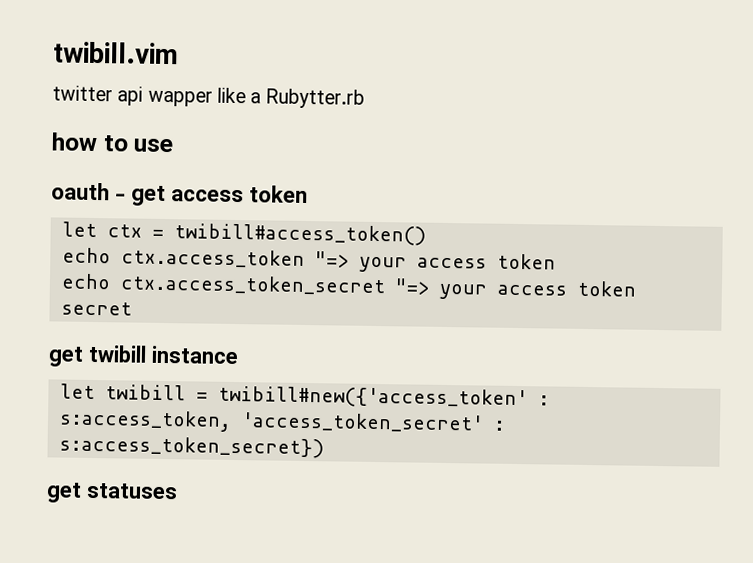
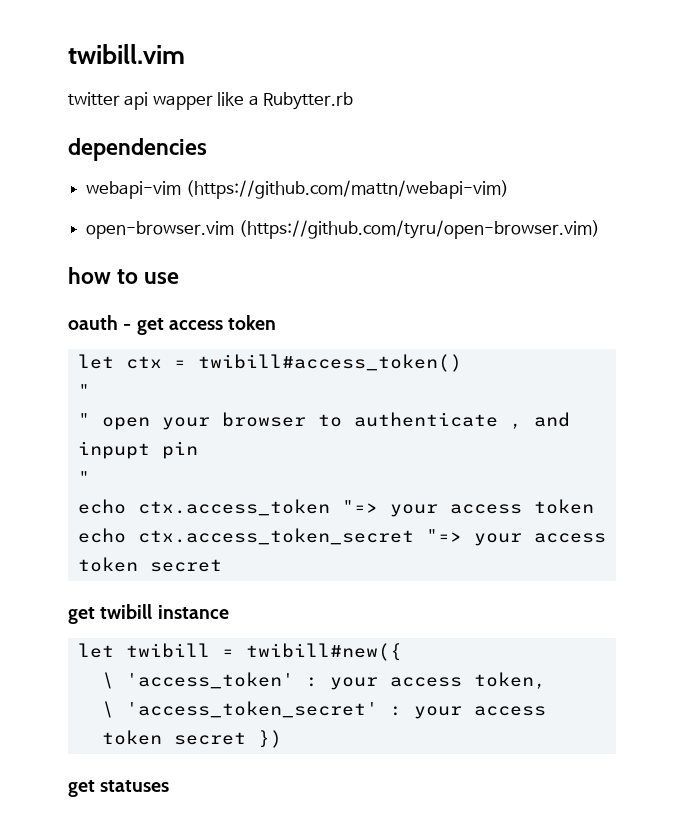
(366, 98) none -> [68,138,207,161] [86,180,509,199] [86,220,600,239] // dependencies // webapi-vim (https://github.com/mattn/webapi-vim) // open-browser.vim (https://github.com/tyru/open-browser.vim)
(426, 234) none -> [77,384,90,397] [77,412,570,430] [77,441,198,459] [77,471,90,484] // " // " open your browser to authenticate , and inpupt pin // "
[217,385,550,410] [58,409,506,433] [58,435,324,459] twibill#new({'access_token' : s:access_token, 'access_token_secret' : s:access_token_secret}) -> [245,643,402,661] [101,672,546,690] [101,701,546,719] [101,730,282,748] twibill#new({ // \ 'access_token' : your access token, // \ 'access_token_secret' : your access token secret })

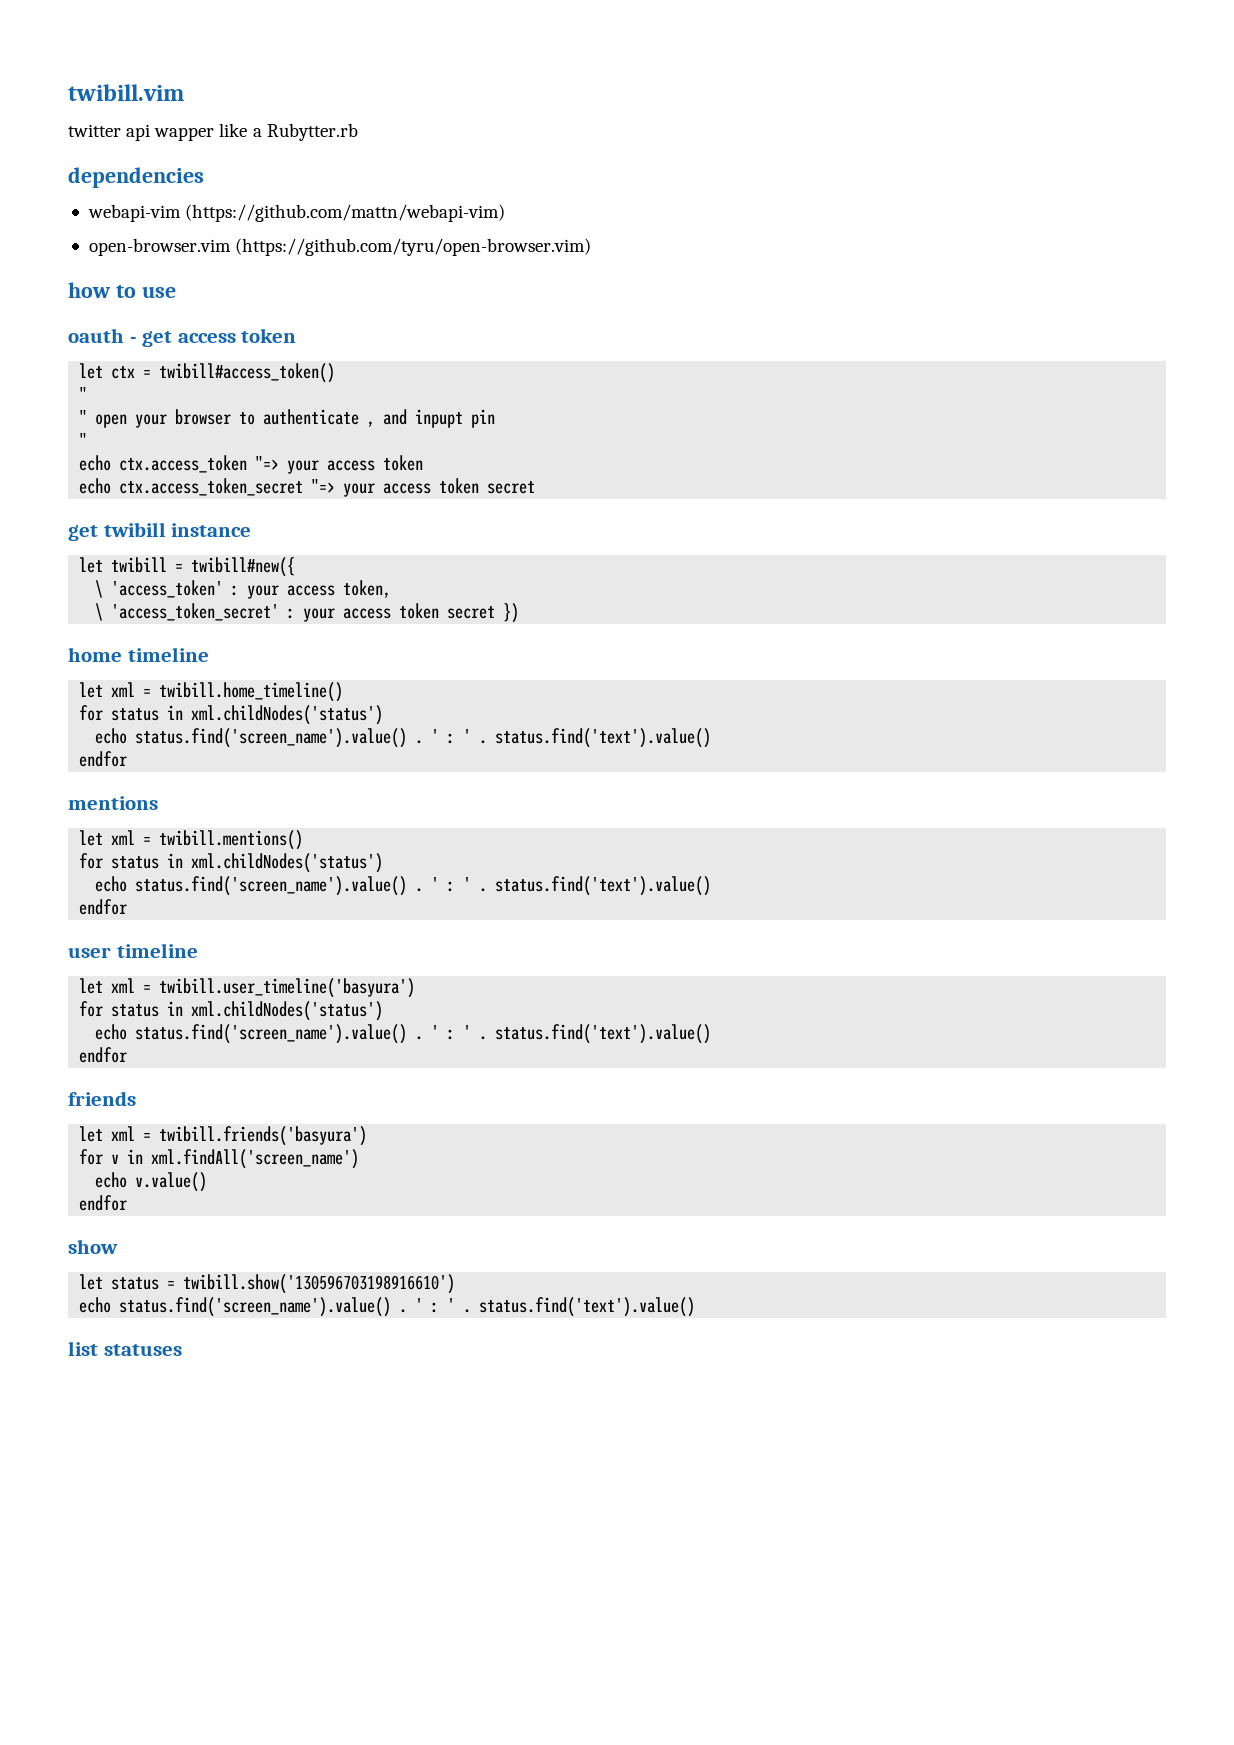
[68,780,95,797] get -> [68,647,209,662] [79,682,344,702] [79,705,384,725] [95,728,712,748] [79,751,128,767] [68,796,158,810] [79,830,304,850] [79,853,384,873] [95,876,712,896] [79,899,128,915] [68,943,198,958] [79,978,416,998] [79,1001,384,1021] [95,1024,712,1044] [79,1047,128,1063] [68,1091,136,1106] [79,1126,368,1146] [79,1149,360,1169] [95,1172,208,1192] [79,1195,128,1211] [68,1239,118,1254] [79,1274,456,1294] [79,1297,696,1317] [68,1341,98,1356] home timeline // let xml = twibill.home_timeline() // for status in xml.childNodes('status') // echo status.find('screen_name').value() . ' : ' . status.find('text').value() // endfor // mentions // let xml = twibill.mentions() // for status in xml.childNodes('status') // echo status.find('screen_name').value() . ' : ' . status.find('text').value() // endfor // user timeline // let xml = twibill.user_timeline('basyura') // for status in xml.childNodes('status') // echo status.find('screen_name').value() . ' : ' . status.find('text').value() // endfor // friends // let xml = twibill.friends('basyura') // for v in xml.findAll('screen_name') // echo v.value() // endfor // show // let status = twibill.show('130596703198916610') // echo status.find('screen_name').value() . ' : ' . status.find('text').value() // list

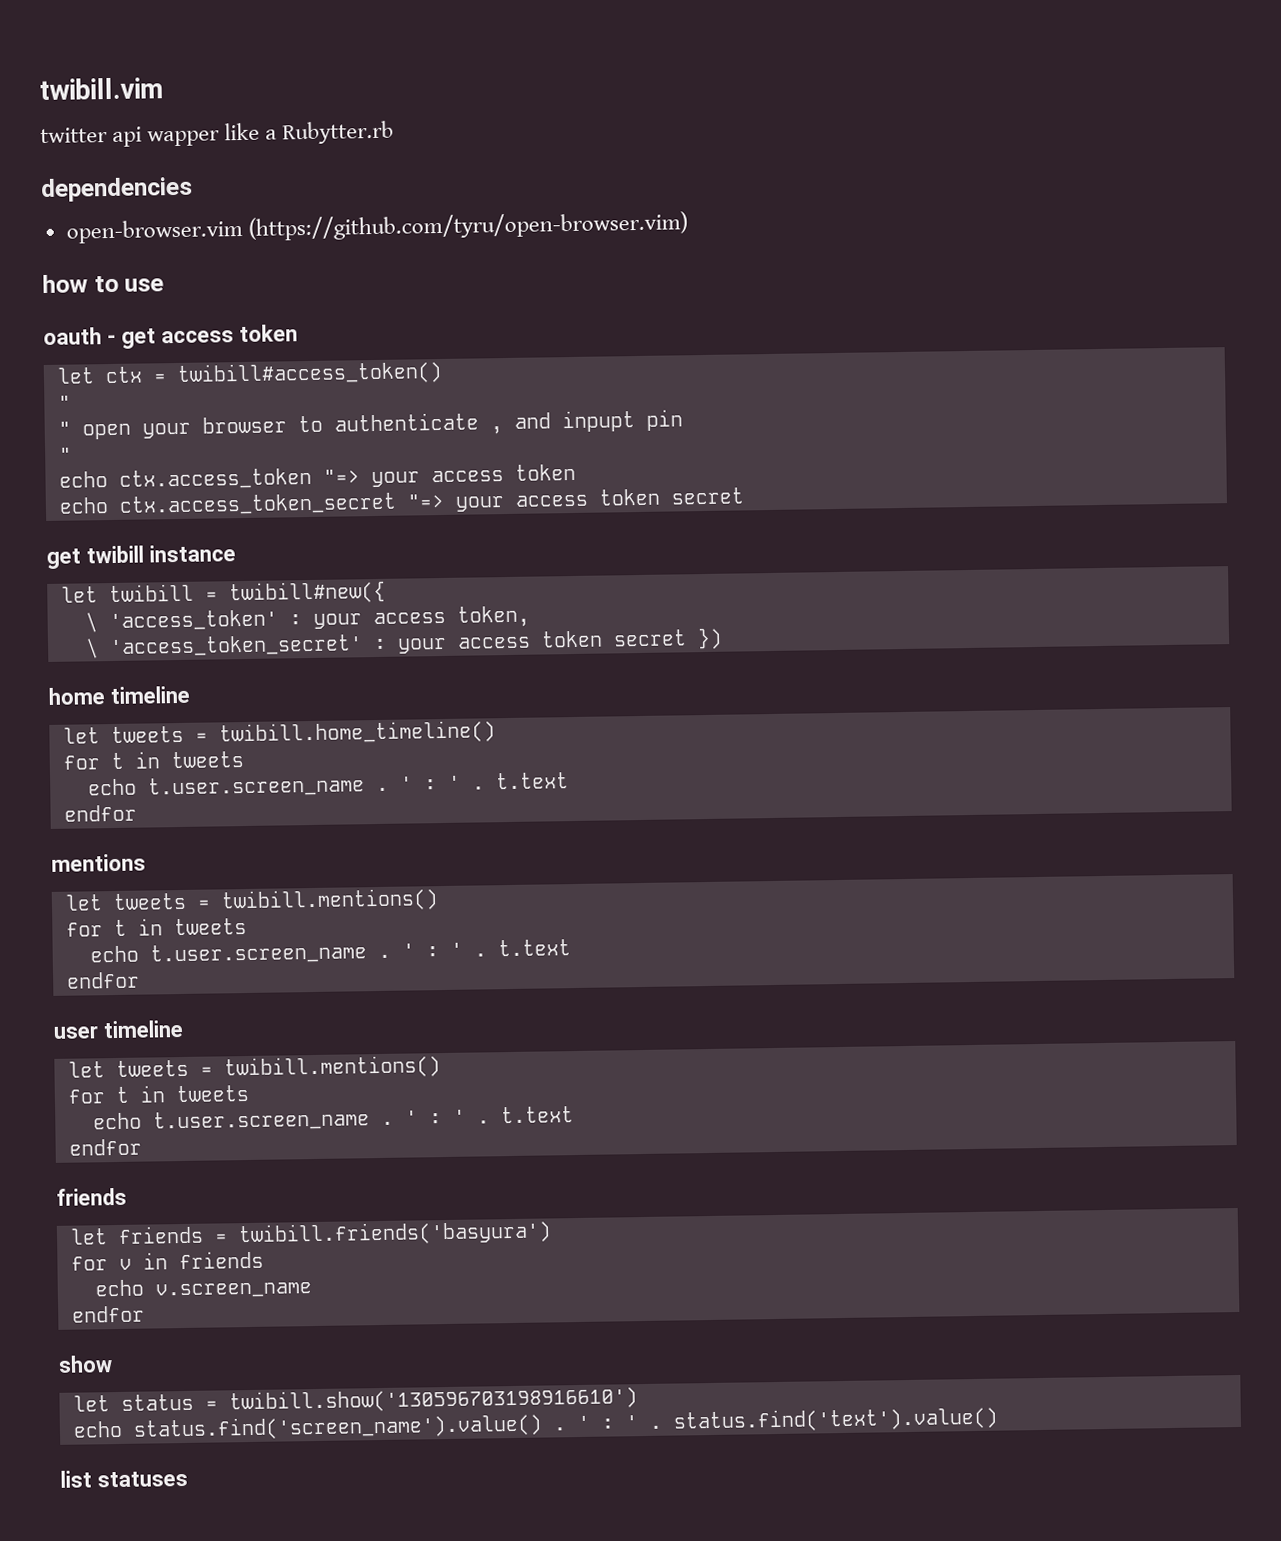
[87,204,506,222] // webapi-vim (https://github.com/mattn/webapi-vim) -> (193, 189) none
[111,682,136,697] xml -> [110,725,184,744] tweets
[111,705,384,725] [95,728,712,748] status in xml.childNodes('status') // echo status.find('screen_name').value() . ' : ' . status.find('text').value() -> [110,751,244,770] [87,772,569,798] t in tweets // echo t.user.screen_name . ' : ' . t.text
[111,830,304,850] [79,853,384,873] [95,876,712,896] xml = twibill.mentions() // for status in xml.childNodes('status') // echo status.find('screen_name').value() . ' : ' . status.find('text').value() -> [112,888,439,913] [65,918,247,937] [89,939,571,965] tweets = twibill.mentions() // for t in tweets // echo t.user.screen_name . ' : ' . t.text
[111,978,416,998] [79,1001,384,1021] [95,1024,712,1044] xml = twibill.user_timeline('basyura') // for status in xml.childNodes('status') // echo status.find('screen_name').value() . ' : ' . status.find('text').value() -> [115,1055,441,1080] [67,1084,249,1104] [92,1106,574,1132] tweets = twibill.mentions() // for t in tweets // echo t.user.screen_name . ' : ' . t.text
[111,1126,136,1141] xml -> [117,1225,204,1244] friends
[151,1149,360,1169] [95,1172,208,1192] xml.findAll('screen_name') // echo v.value() -> [178,1250,264,1270] [94,1279,312,1299] friends // echo v.screen_name

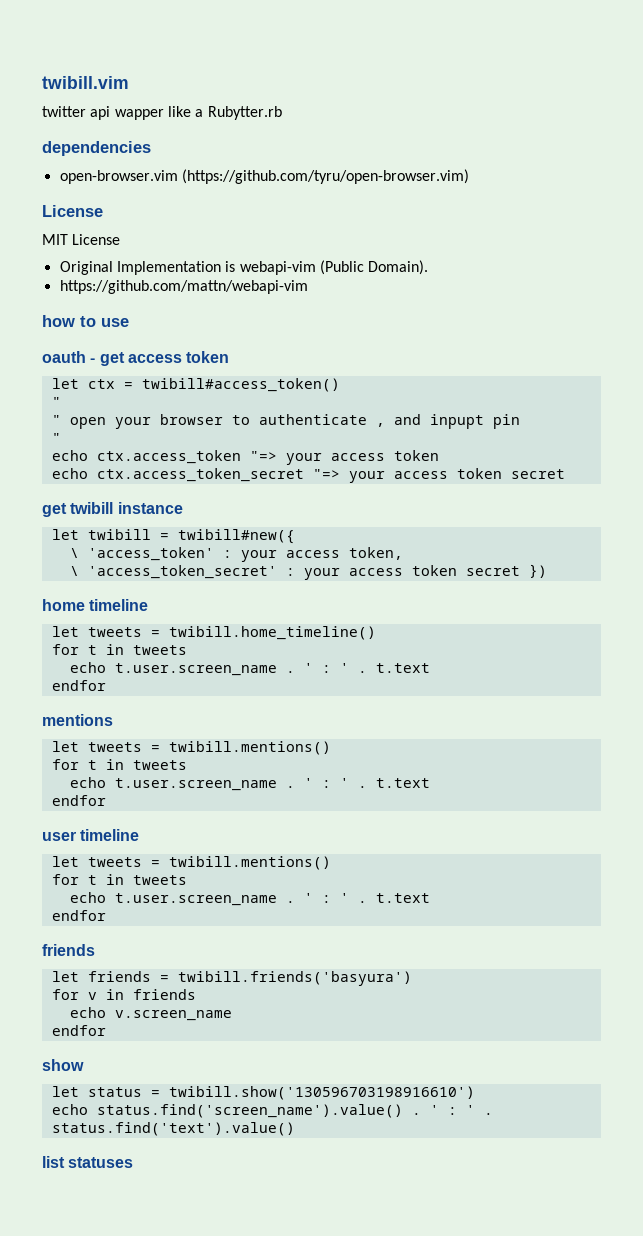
(688, 226) none -> [42,205,103,217] [42,234,121,245] [59,260,429,275] [59,280,308,294] // License // MIT License // Original Implementation is webapi-vim (Public Domain). // https://github.com/mattn/webapi-vim

